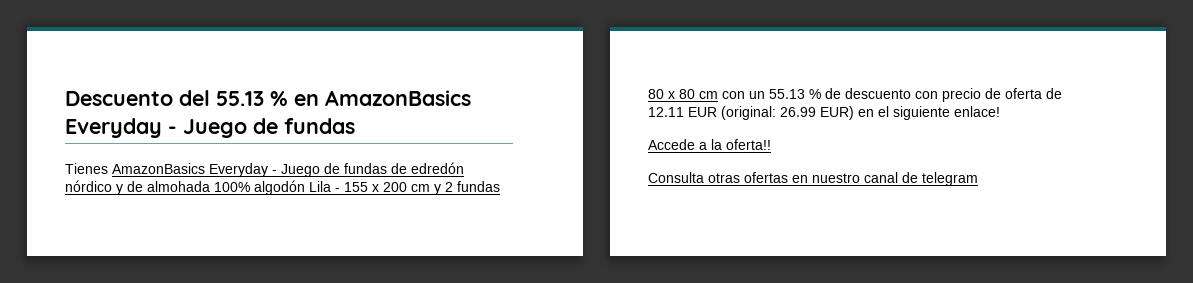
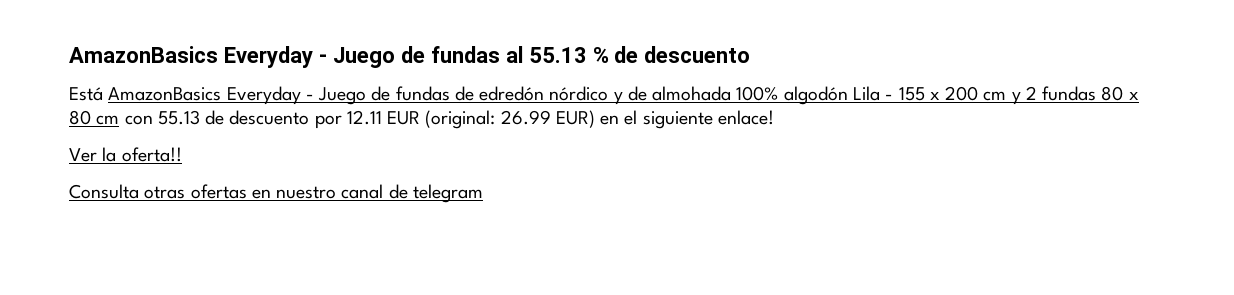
[65,90,471,106] [65,118,355,138] [65,163,108,174] Descuento del 55.13 % en AmazonBasics Everyday - Juego de fundas // Tienes -> [69,46,751,68] [69,87,103,101] AmazonBasics Everyday - Juego de fundas al 55.13 % de descuento // Está
[749,88,1062,102] un 55.13 % de descuento con precio de oferta de -> [157,110,342,129] 55.13 de descuento por
[648,139,707,150] Accede a -> [69,148,97,162] Ver

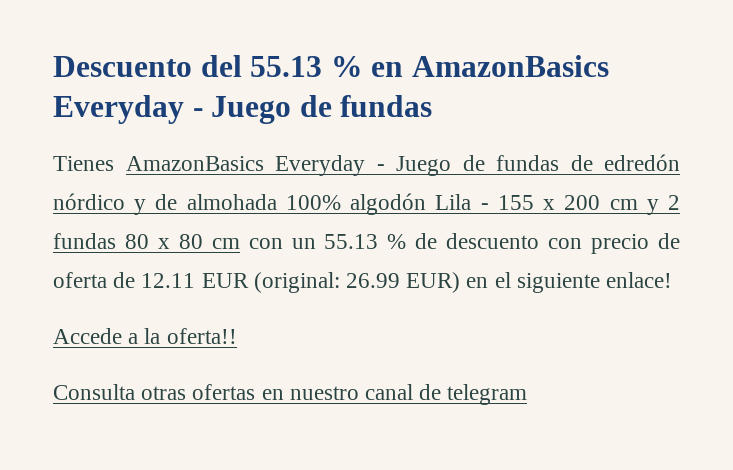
[69,46,751,68] [69,87,103,101] AmazonBasics Everyday - Juego de fundas al 55.13 % de descuento // Está -> [53,55,609,77] [53,95,433,124] [53,156,114,171] Descuento del 55.13 % en AmazonBasics Everyday - Juego de fundas // Tienes
[157,110,342,129] 55.13 de descuento por -> [291,233,680,254] [53,272,136,288] un 55.13 % de descuento con precio de oferta de
[69,148,97,162] Ver -> [53,328,139,344] Accede a

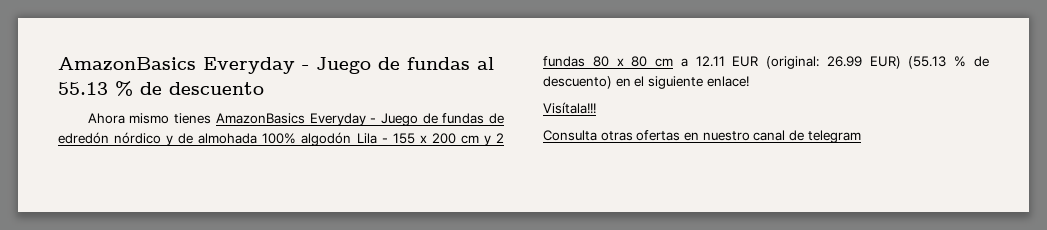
[53,55,609,77] [53,95,433,124] [53,156,114,171] Descuento del 55.13 % en AmazonBasics Everyday - Juego de fundas // Tienes -> [58,57,494,74] [58,81,264,96] [87,113,212,124] AmazonBasics Everyday - Juego de fundas al 55.13 % de descuento // Ahora mismo tienes
[248,233,680,254] [53,272,136,288] con un 55.13 % de descuento con precio de oferta de -> [680,58,688,67] a
(461, 282) none -> [908,56,989,69] [543,76,612,89] (55.13 % de descuento)
[53,328,237,344] Accede a la oferta!! -> [543,102,596,114] Visítala!!!

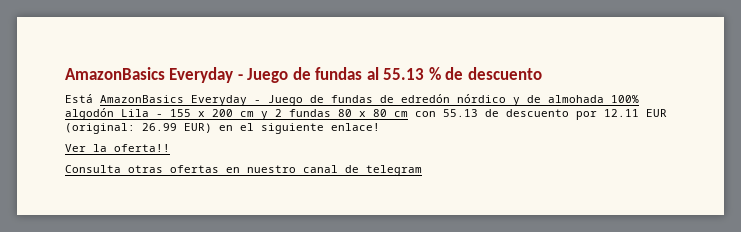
[87,113,212,124] Ahora mismo tienes -> [65,94,93,103] Está
[680,58,688,67] a -> [415,109,597,120] con 55.13 de descuento por
[908,56,989,69] [543,76,612,89] (55.13 % de descuento) -> (212, 128) none
[543,102,596,114] Visítala!!! -> [65,144,170,152] Ver la oferta!!

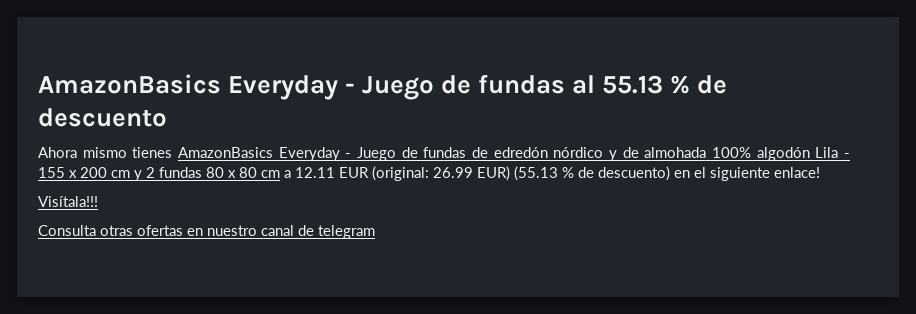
[65,94,93,103] Está -> [38,147,173,158] Ahora mismo tienes
[415,109,597,120] con 55.13 de descuento por -> [284,170,291,178] a
(212, 128) none -> [514,166,670,181] (55.13 % de descuento)
[65,144,170,152] Ver la oferta!! -> [38,196,98,207] Visítala!!!

